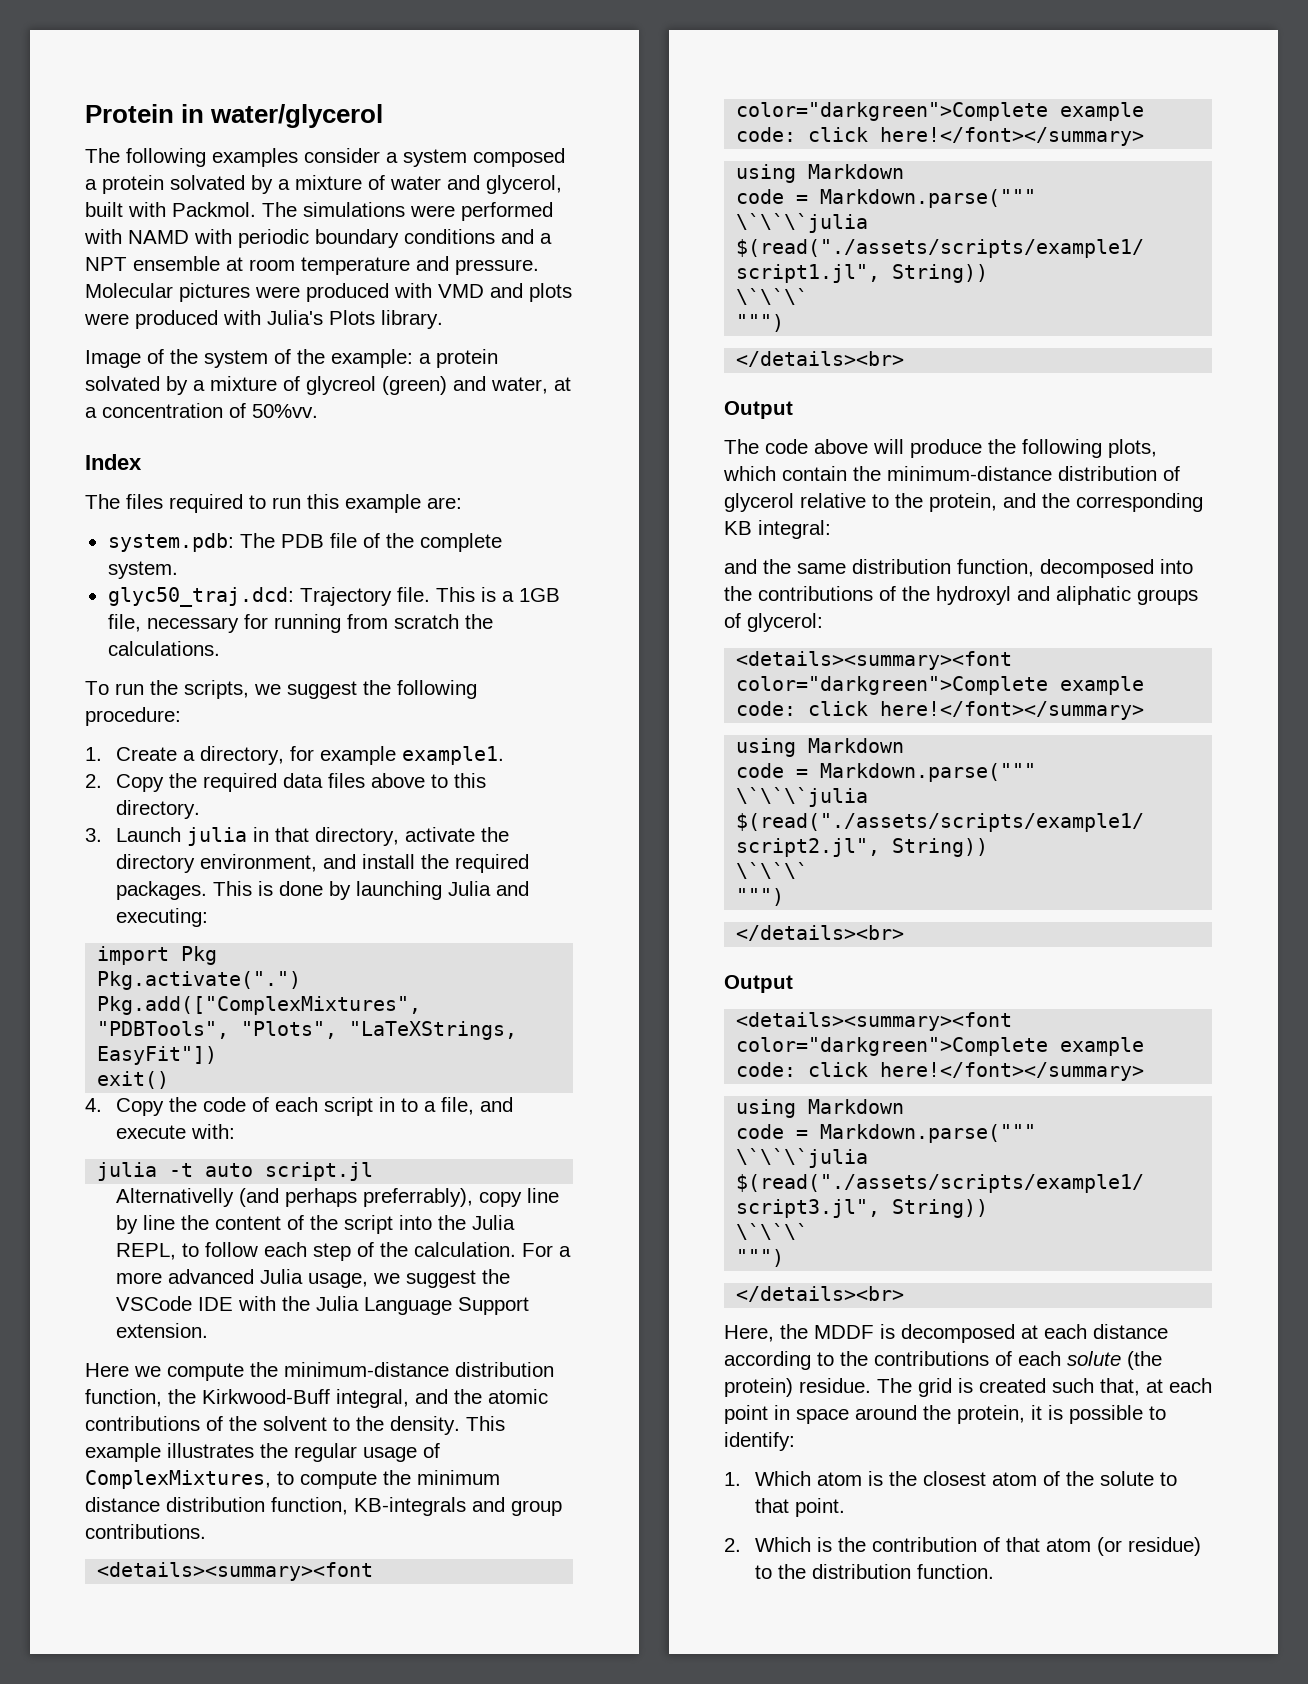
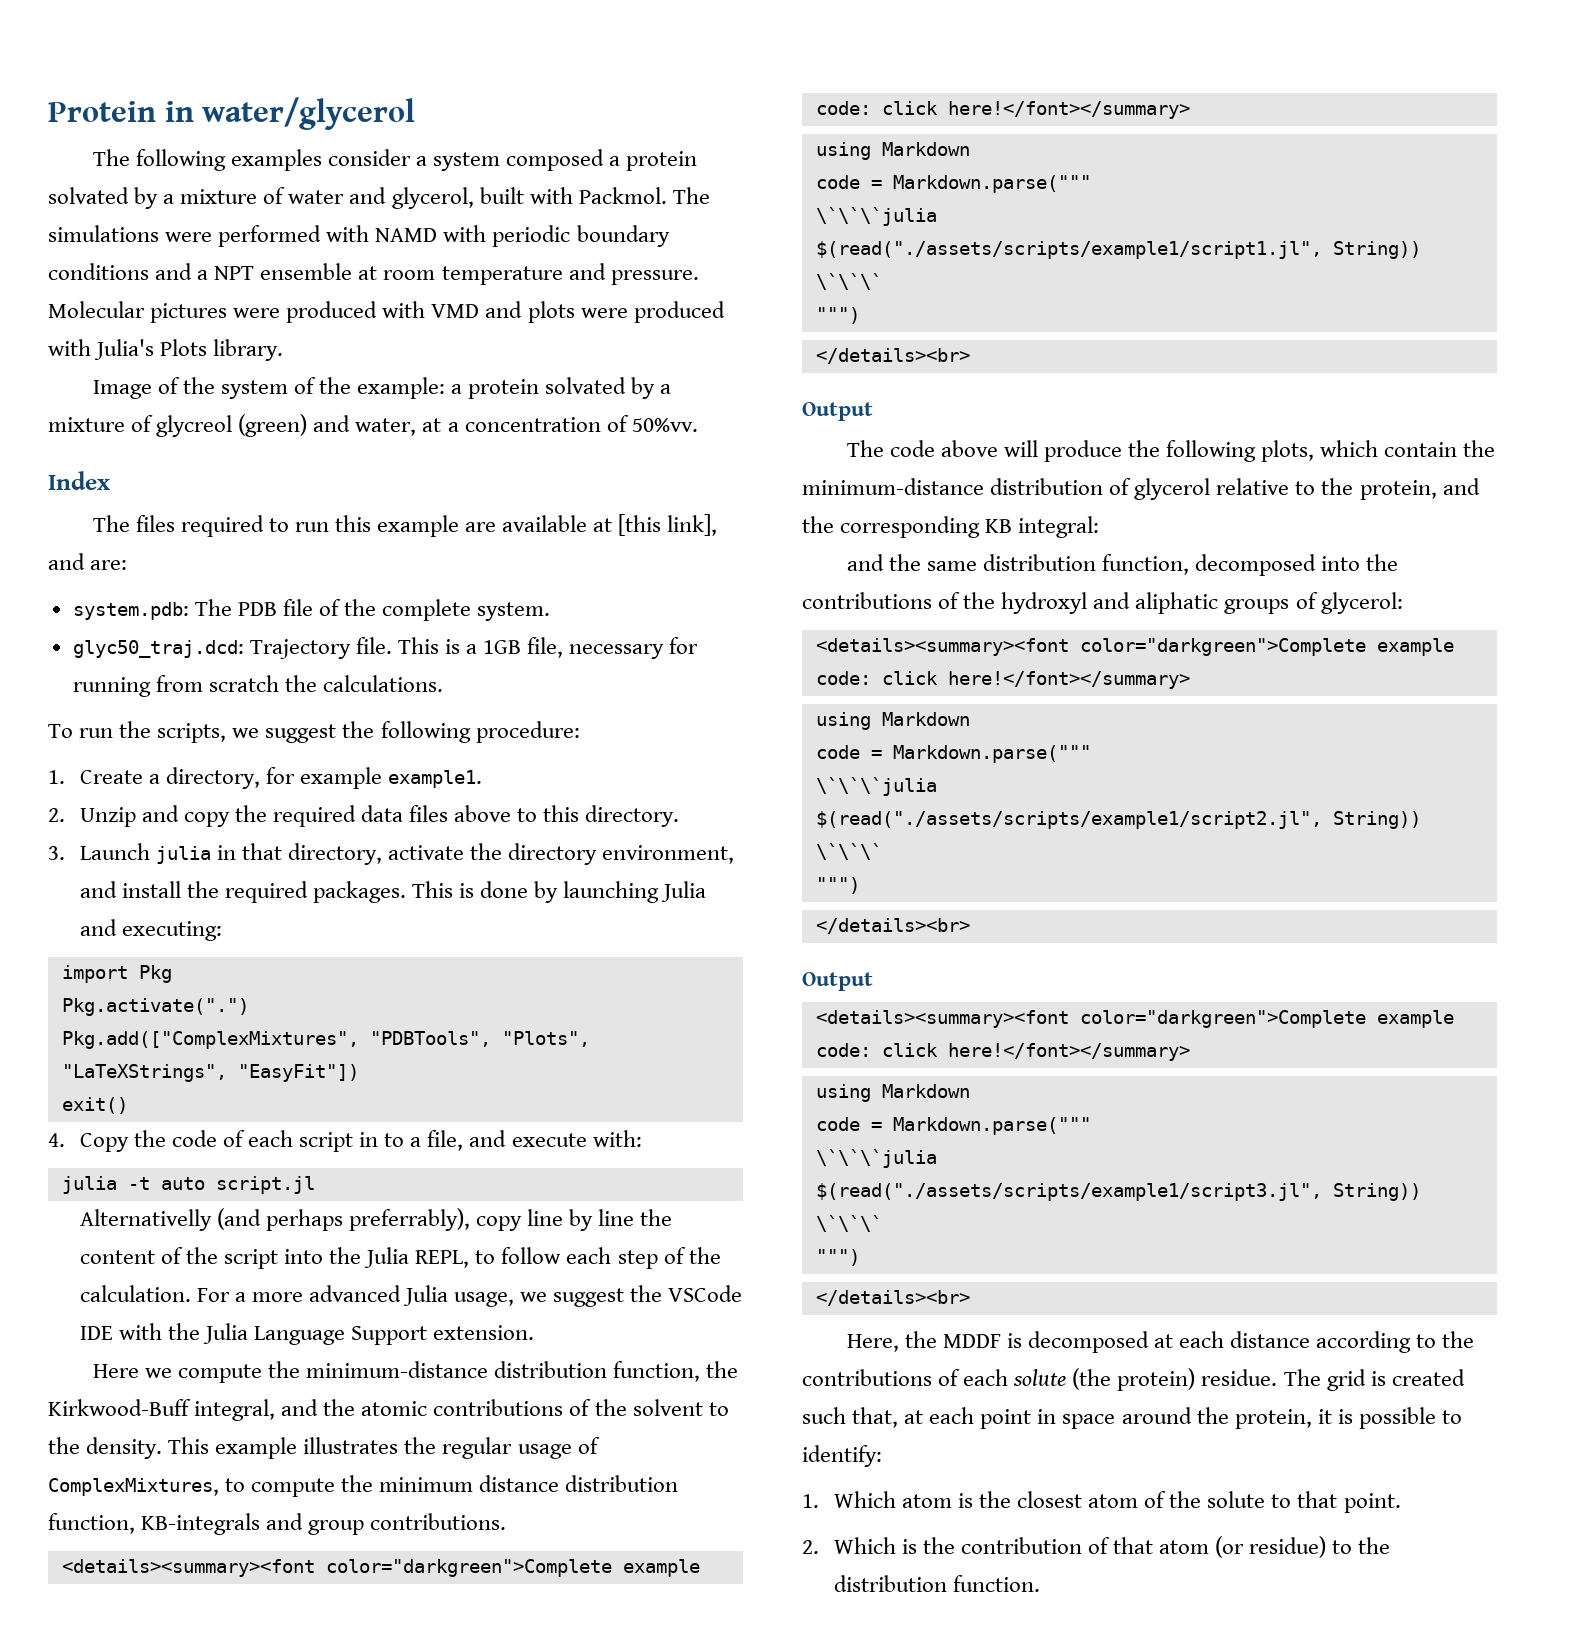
(421, 503) none -> [465,514,718,536] [48,553,85,570] are available at [this link], and
[115,774,164,792] Copy -> [79,805,230,827] Unzip and copy
[349,1021,518,1040] [97,1046,218,1065] "LaTeXStrings, EasyFit"]) -> [61,1064,359,1082] "LaTeXStrings", "EasyFit"])

